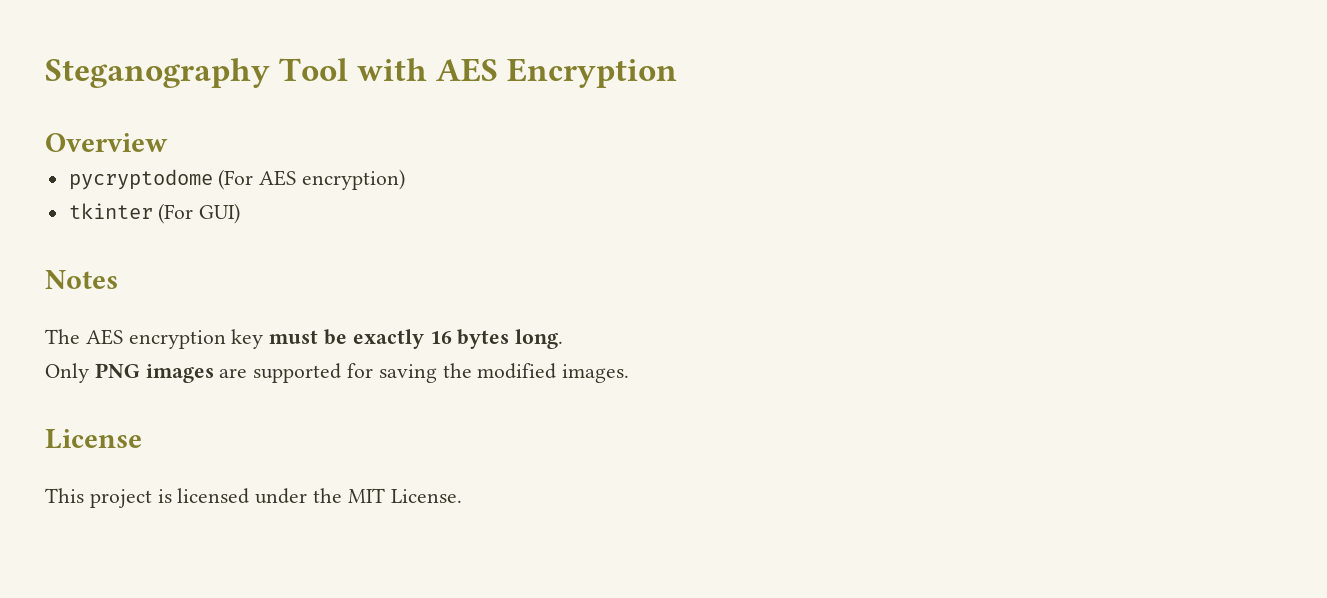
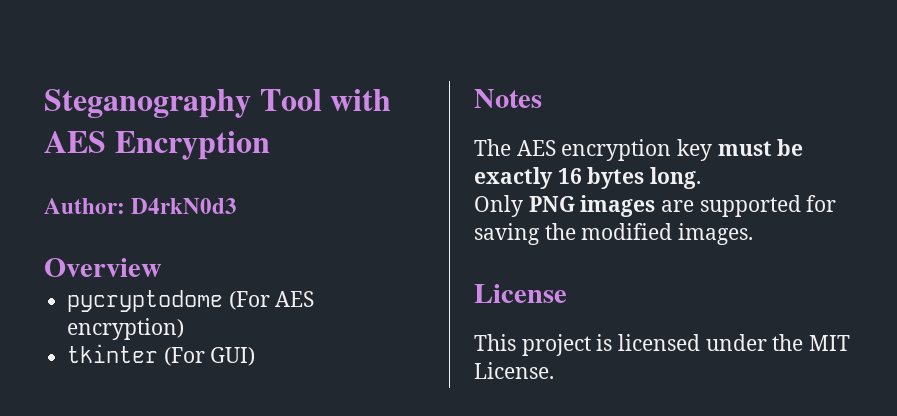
(678, 73) none -> [44,198,238,214] // Author: D4rkN0d3

